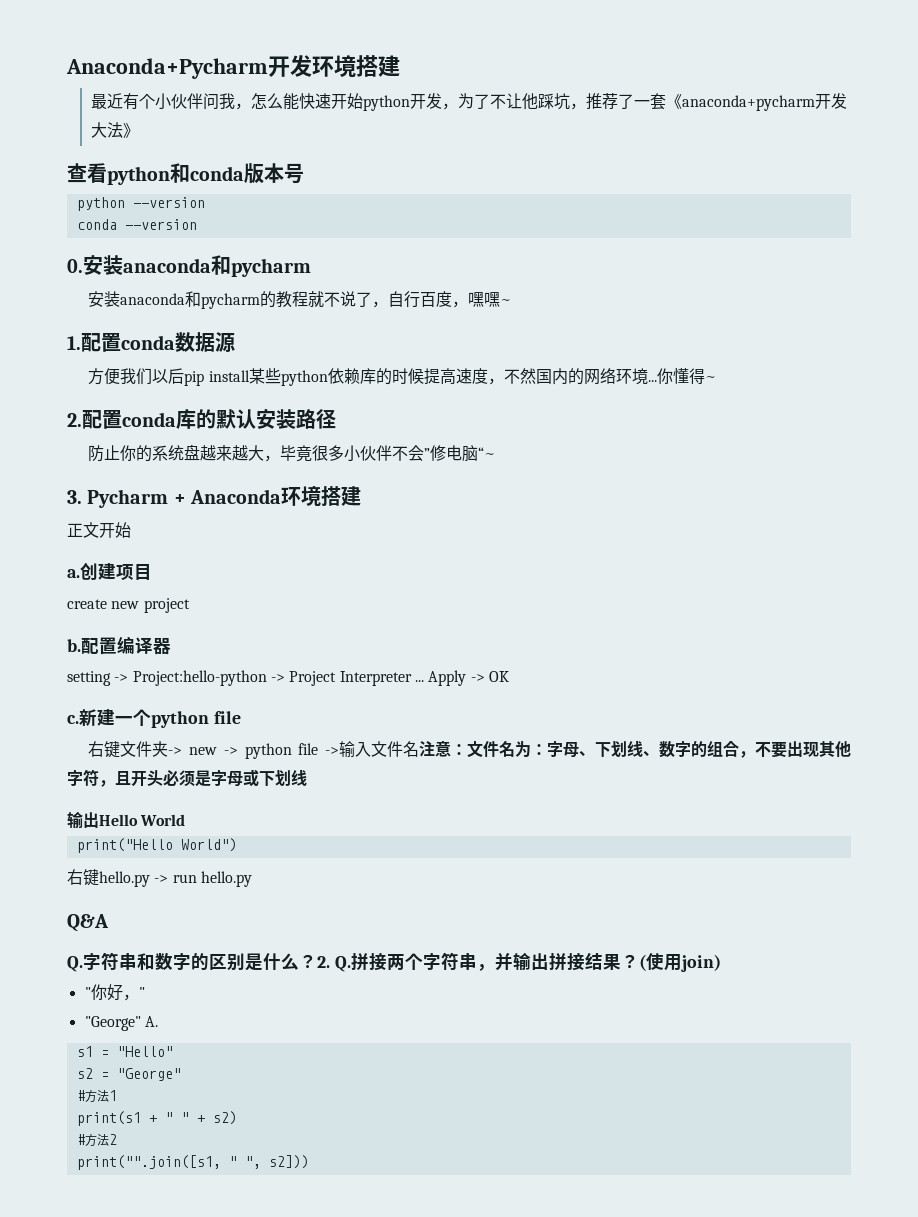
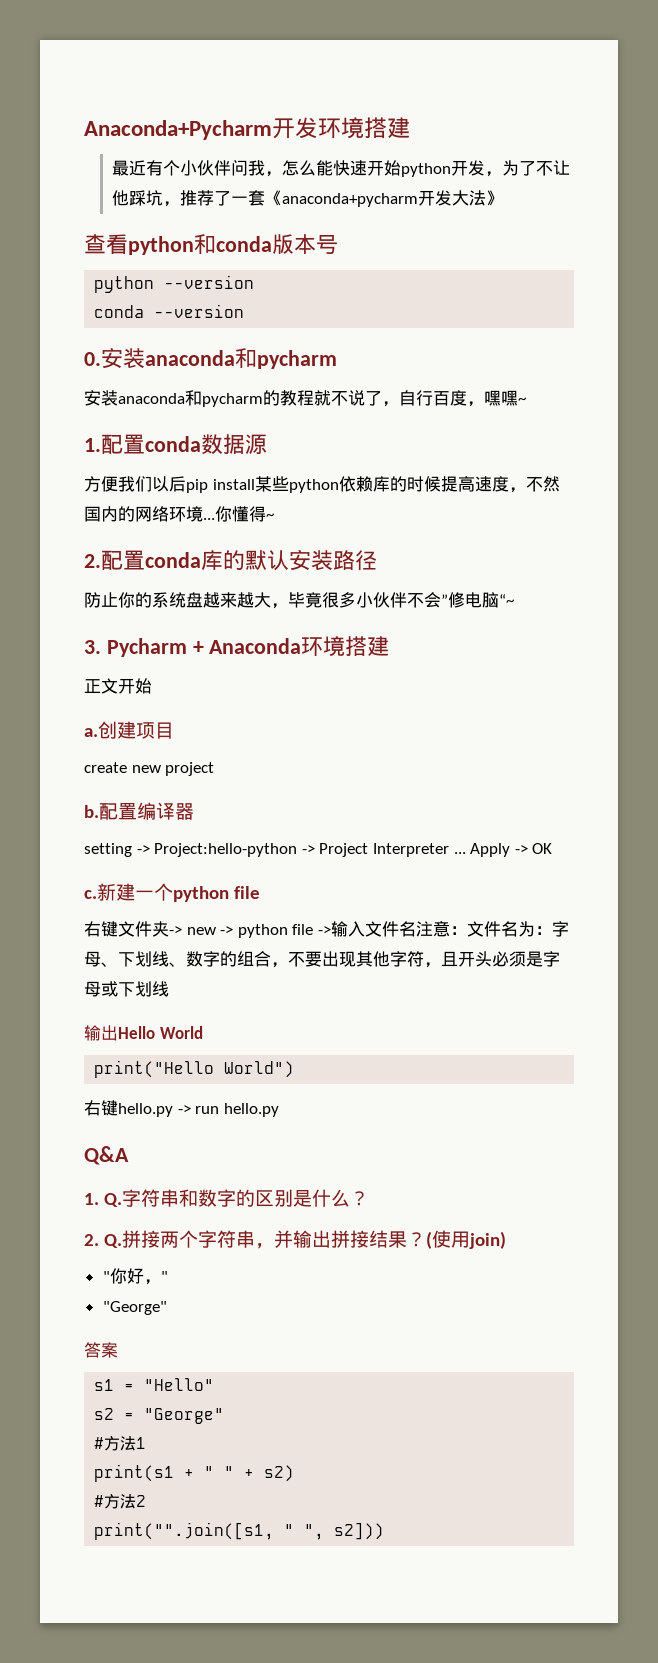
(109, 923) none -> [84,1193,99,1205] 1.
(317, 961) none -> (369, 1198) //
[144,1016,158,1027] A. -> [84,1342,118,1358] // 答案

